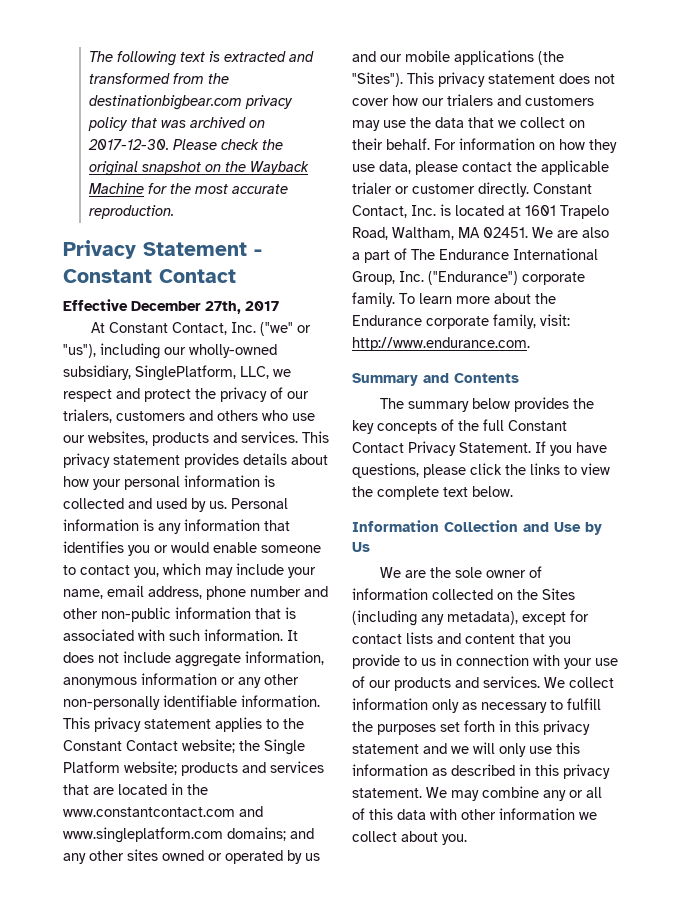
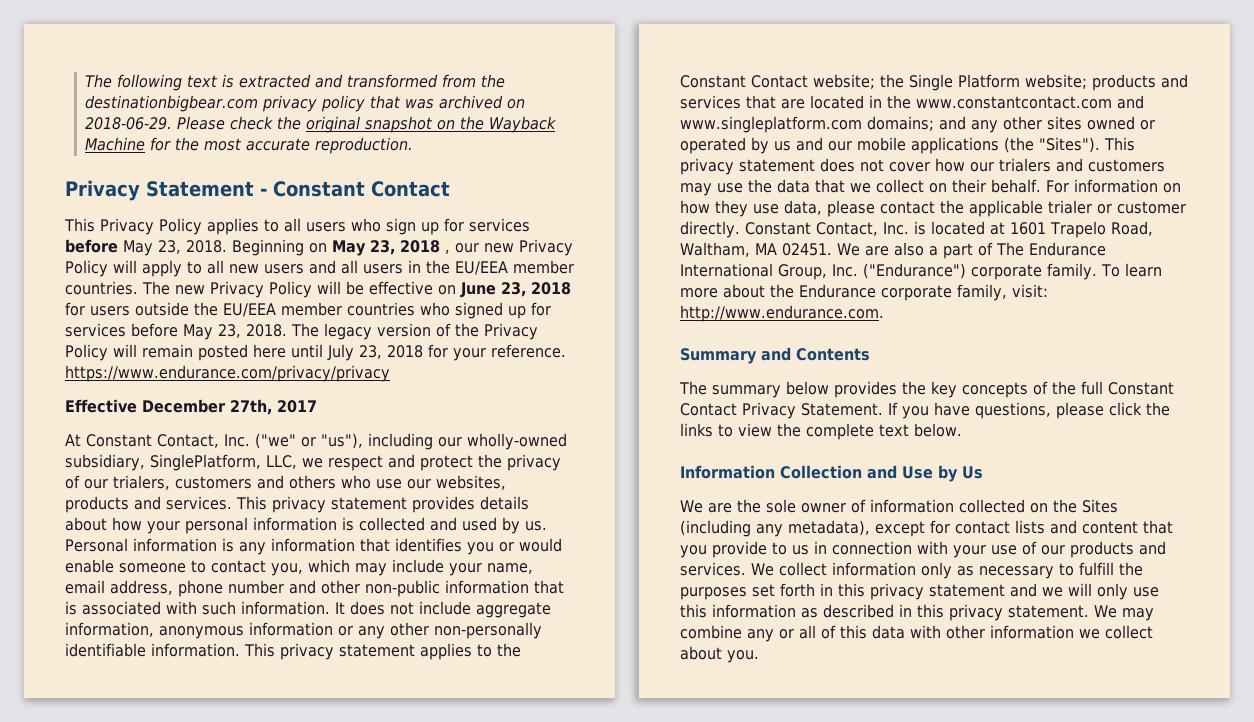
[88,139,170,150] 2017-12-30. -> [85,117,173,130] 2018-06-29.
(236, 276) none -> [64,218,530,235] [65,239,573,256] [65,260,574,277] [65,281,571,298] [65,302,551,319] [65,323,538,340] [65,344,566,361] [65,365,390,382] // This Privacy Policy applies to all users who sign up for services before May 23, 2018. Beginning on May 23, 2018 , our new Privacy Policy will apply to all new users and all users in the EU/EEA member countries. The new Privacy Policy will be effective on June 23, 2018 for users outside the EU/EEA member countries who signed up for services before May 23, 2018. The legacy version of the Privacy Policy will remain posted here until July 23, 2018 for your reference. https://www.endurance.com/privacy/privacy

